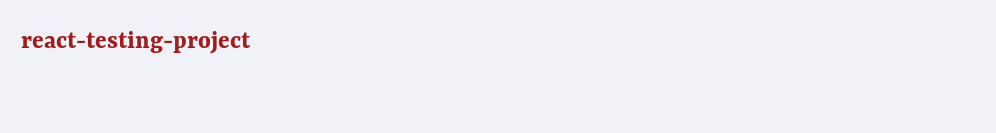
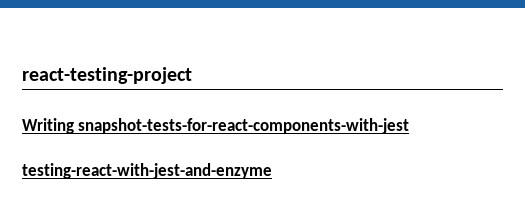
(251, 42) none -> [22,118,410,134] [22,163,272,179] // Writing snapshot-tests-for-react-components-with-jest // testing-react-with-jest-and-enzyme

